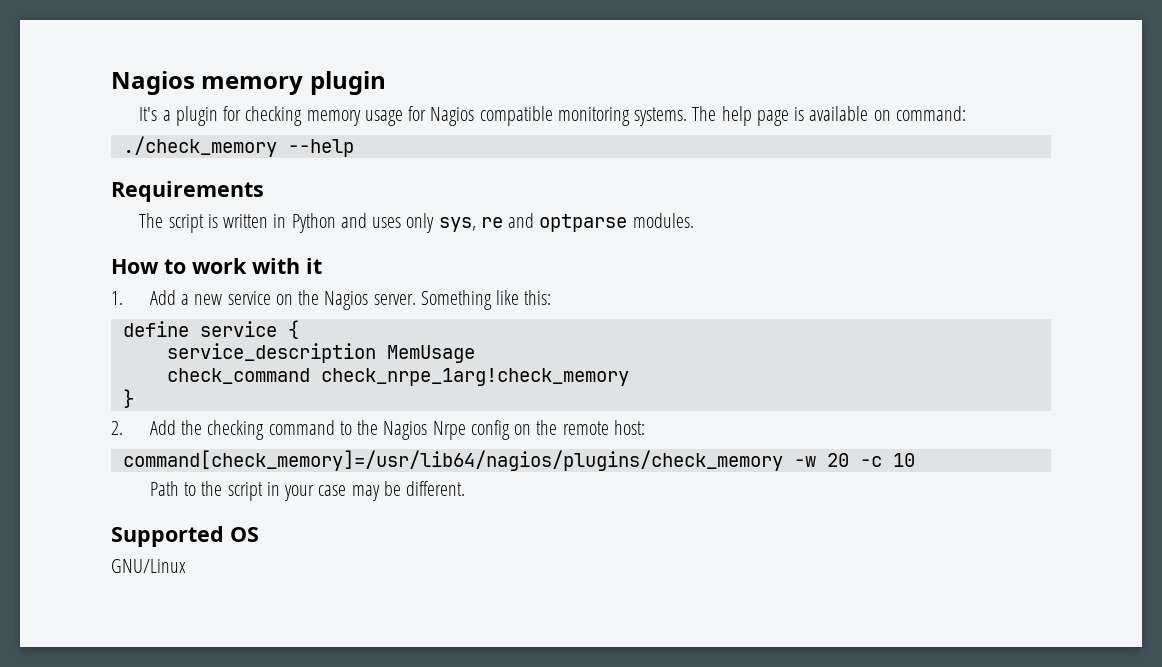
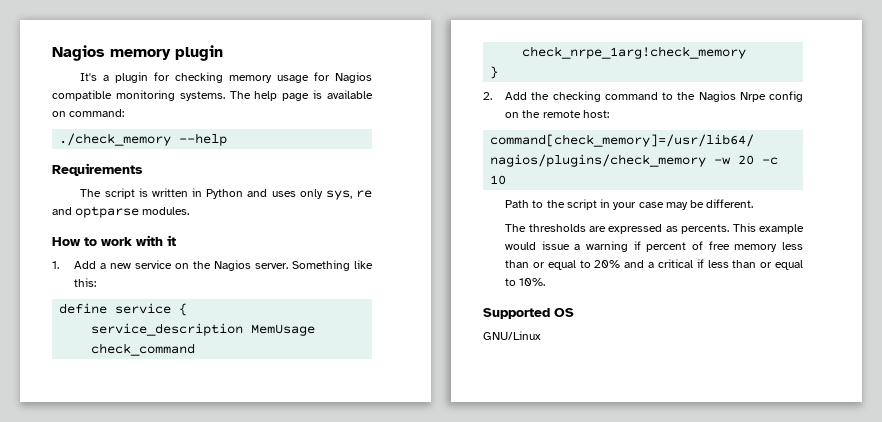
(466, 488) none -> [505,223,804,234] [505,241,803,252] [505,259,803,270] [505,278,546,286] // The thresholds are expressed as percents. This example would issue a warning if percent of free memory less than or equal to 20% and a critical if less than or equal to 10%.

